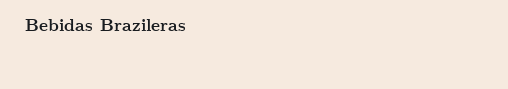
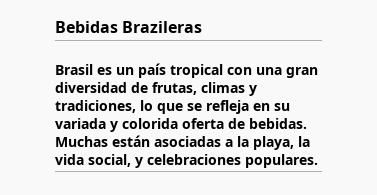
(186, 25) none -> [55,63,318,78] [55,82,257,96] [55,100,290,114] [55,118,307,132] [55,135,310,150] [55,154,318,168] // Brasil es un país tropical con una gran diversidad de frutas, climas y tradiciones, lo que se refleja en su variada y colorida oferta de bebidas. Muchas están asociadas a la playa, la vida social, y celebraciones populares.

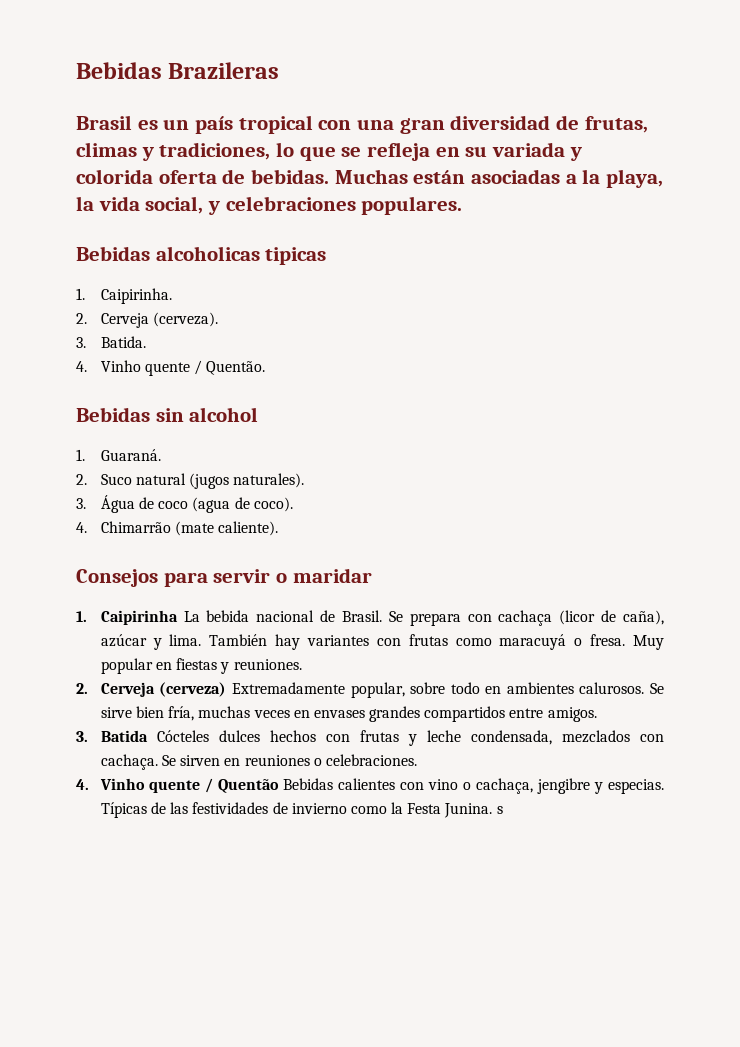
(318, 161) none -> [76,246,327,265] [76,288,172,304] [76,312,218,328] [76,336,146,348] [76,360,266,376] [76,407,259,422] [76,449,161,461] [76,473,305,489] [76,495,293,513] [76,521,279,536] [76,568,372,587] [76,610,664,626] [100,634,664,650] [100,658,302,674] [76,682,664,698] [100,706,597,722] [76,730,664,746] [100,754,417,770] [76,778,664,794] [100,802,503,818] // Bebidas alcoholicas tipicas // 1. Caipirinha. // 2. Cerveja (cerveza). // 3. Batida. // 4. Vinho quente / Quentão. // Bebidas sin alcohol // 1. Guaraná. // 2. Suco natural (jugos naturales). // 3. Água de coco (agua de coco). // 4. Chimarrão (mate caliente). // Consejos para servir o maridar // 1. Caipirinha La bebida nacional de Brasil. Se prepara con cachaça (licor de caña), azúcar y lima. También hay variantes con frutas como maracuyá o fresa. Muy popular en fiestas y reuniones. // 2. Cerveja (cerveza) Extremadamente popular, sobre todo en ambientes calurosos. Se sirve bien fría, muchas veces en envases grandes compartidos entre amigos. // 3. Batida Cócteles dulces hechos con frutas y leche condensada, mezclados con cachaça. Se sirven en reuniones o celebraciones. // 4. Vinho quente / Quentão Bebidas calientes con vino o cachaça, jengibre y especias. Típicas de las festividades de invierno como la Festa Junina. s

